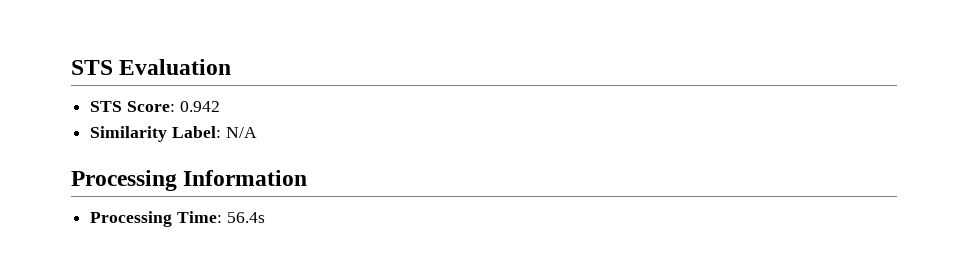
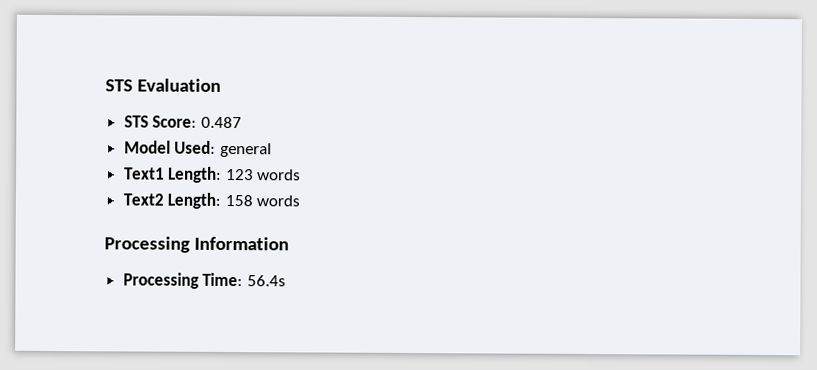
[179,101,220,112] [90,126,257,142] 0.942 // Similarity Label: N/A -> [200,116,242,129] [123,140,272,158] [123,166,302,183] [122,192,301,209] 0.487 // Model Used: general // Text1 Length: 123 words // Text2 Length: 158 words

